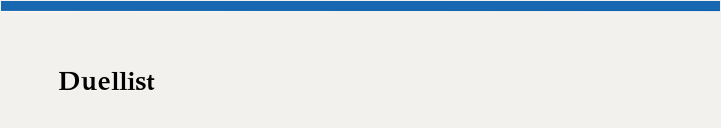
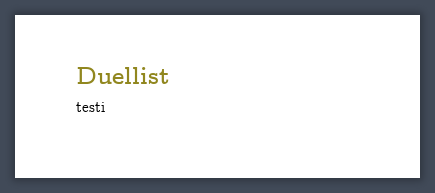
(155, 81) none -> [76,102,105,112] // testi

